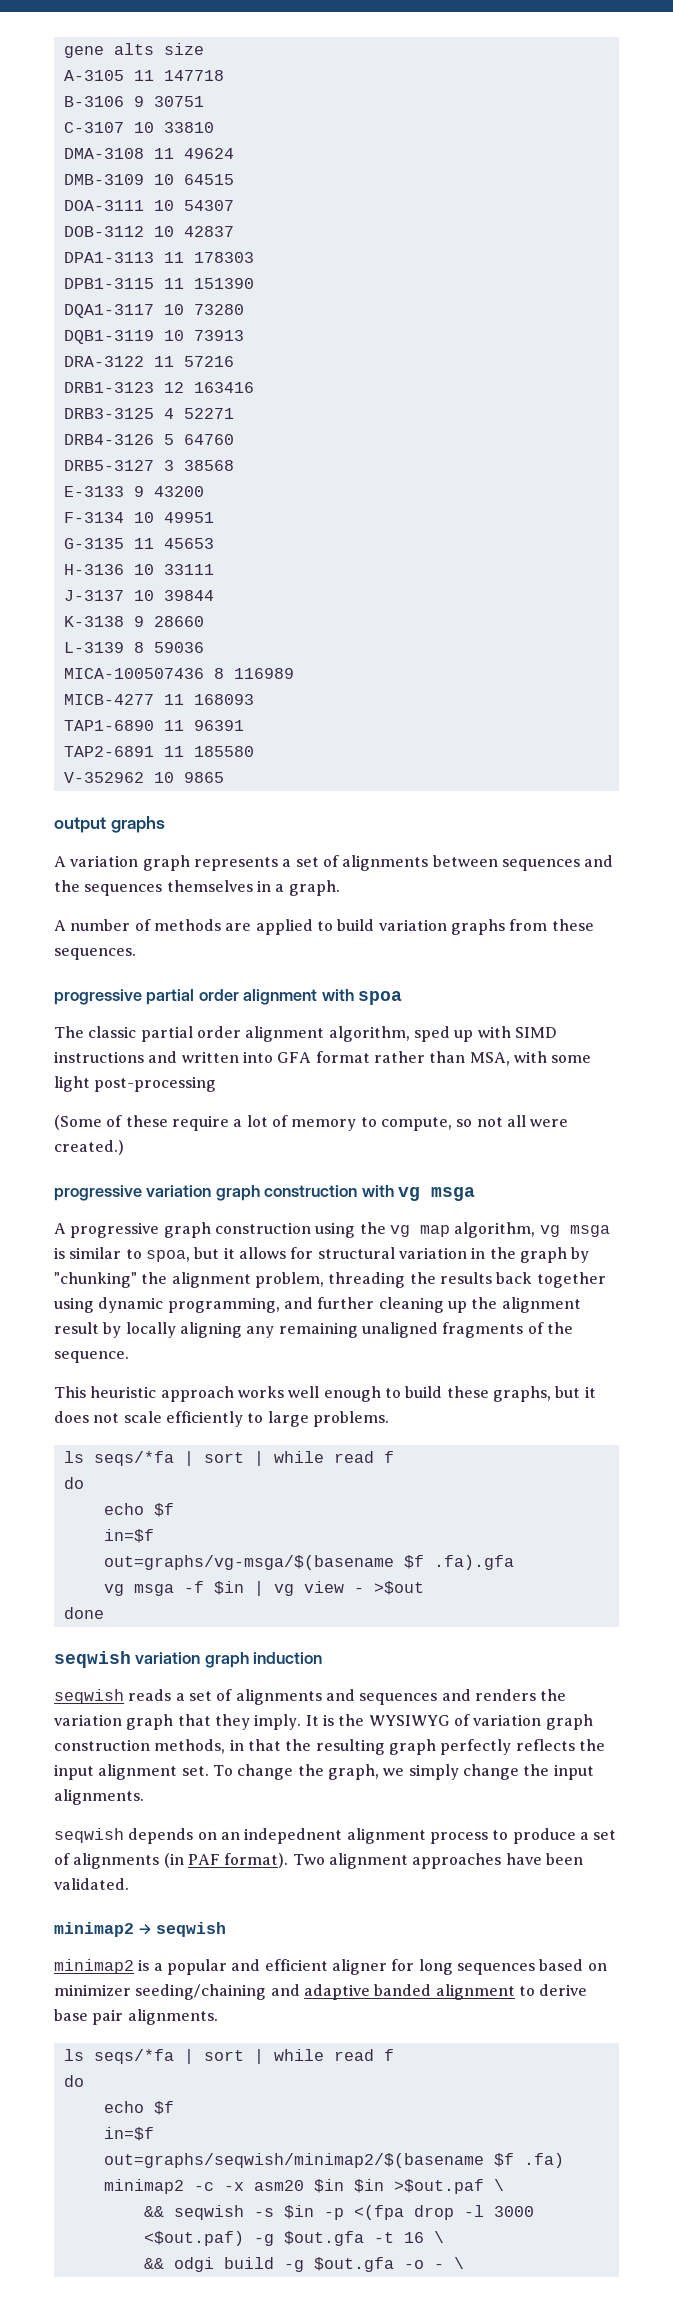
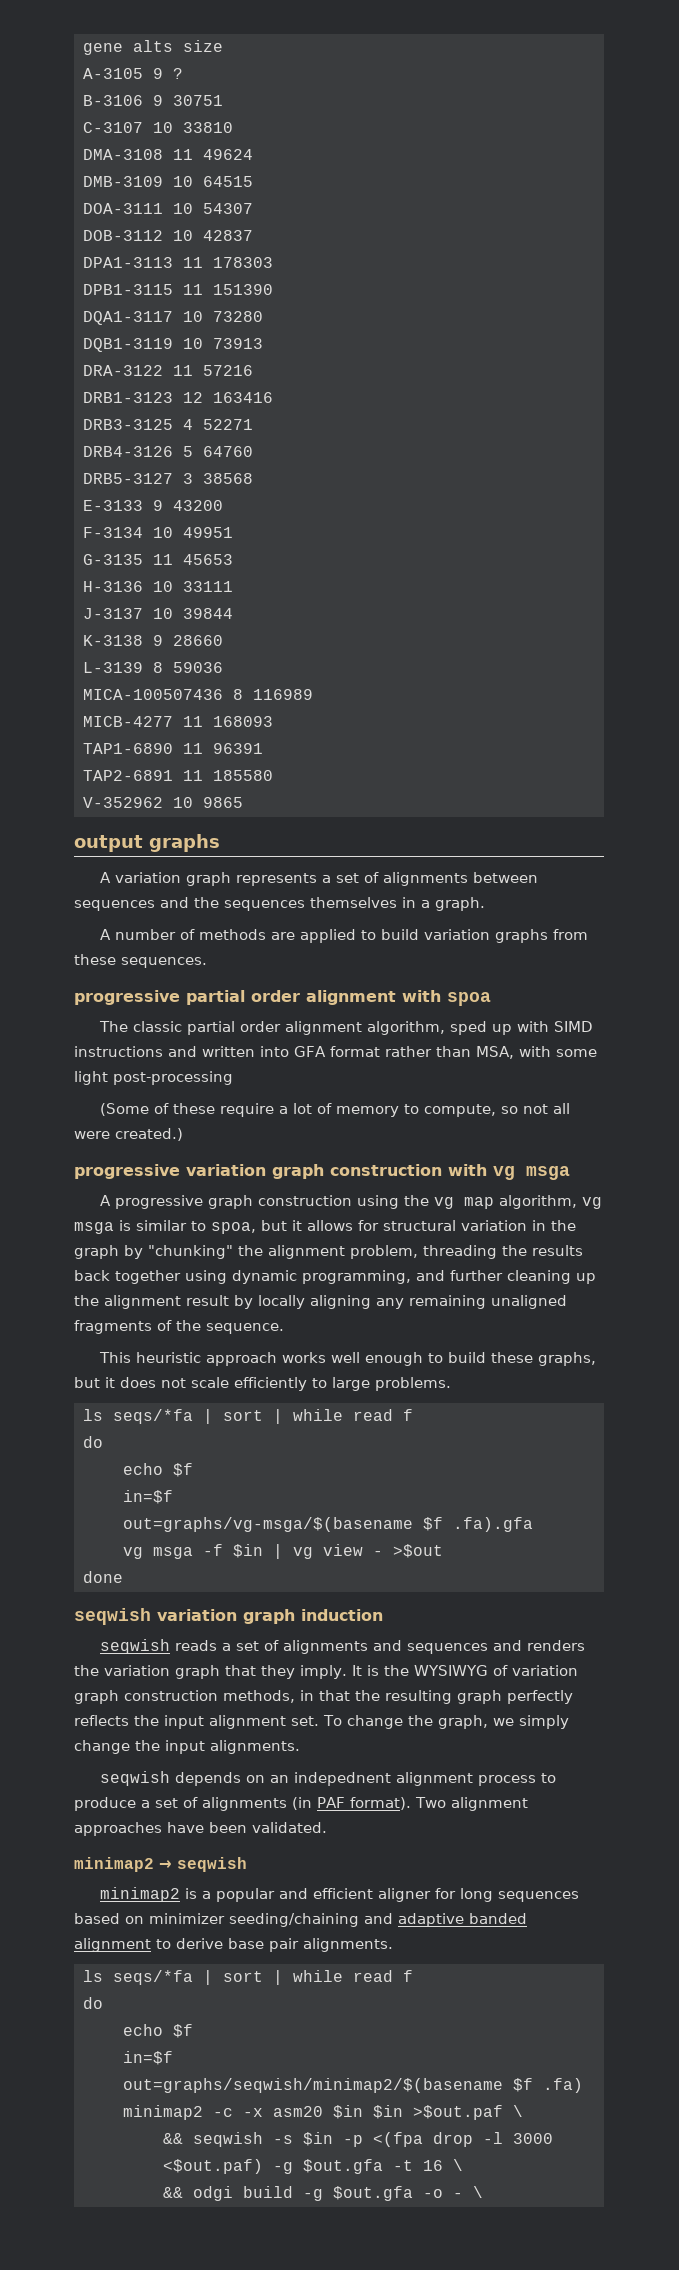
[133,70,224,81] 11 147718 -> [152,68,183,79] 9 ?

